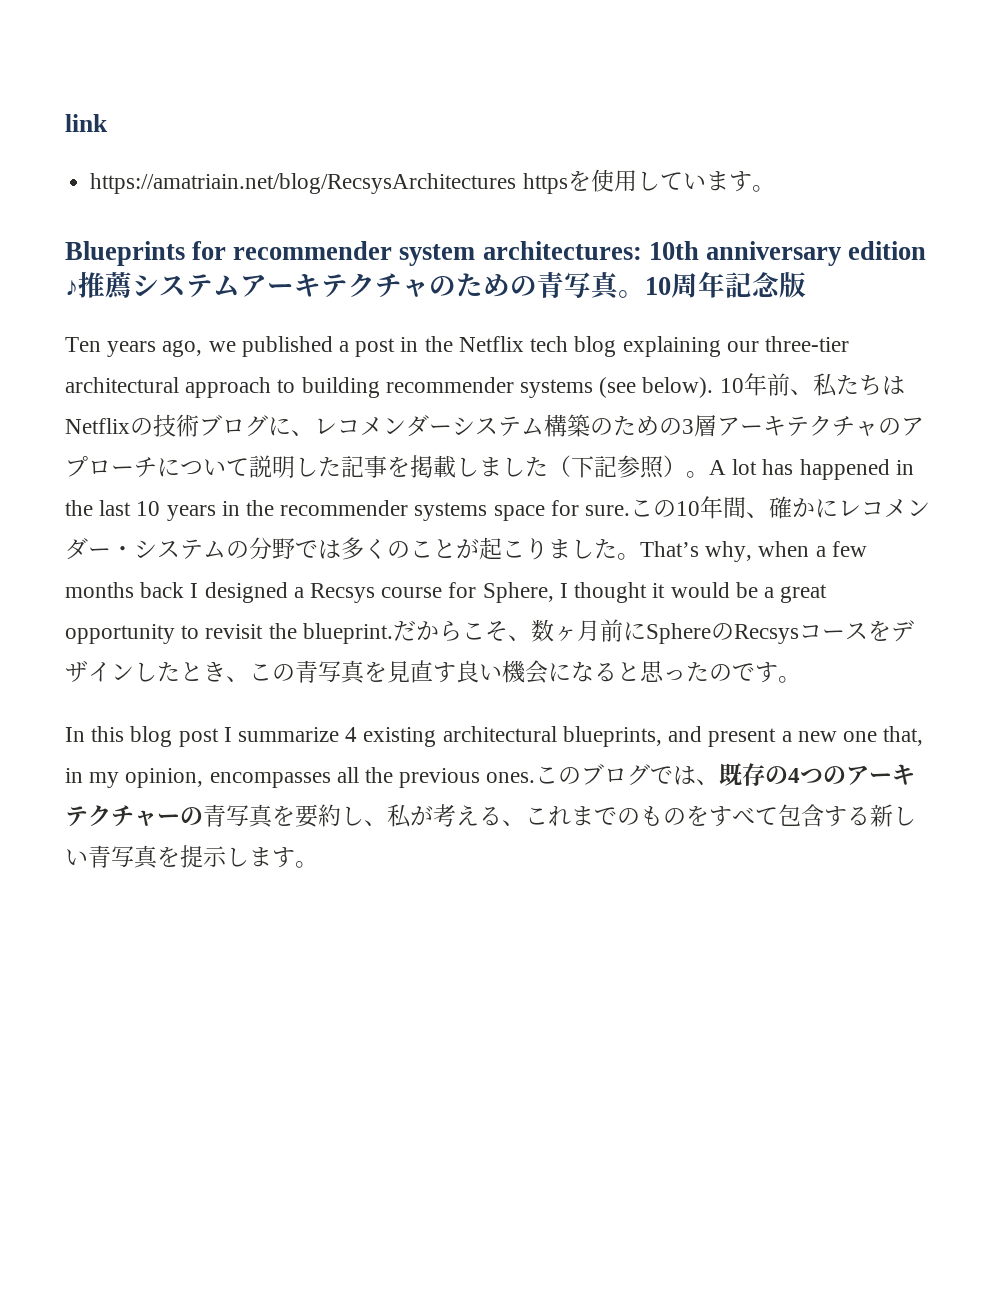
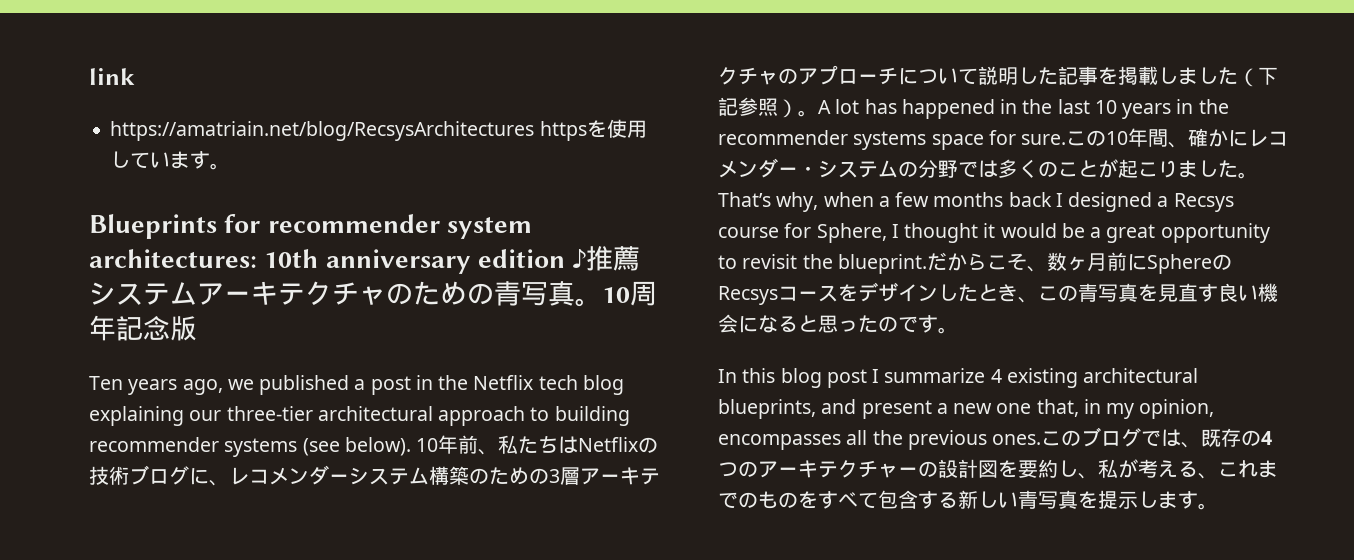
[203,804,273,828] 青写真 -> [938,459,998,478] 設計図

